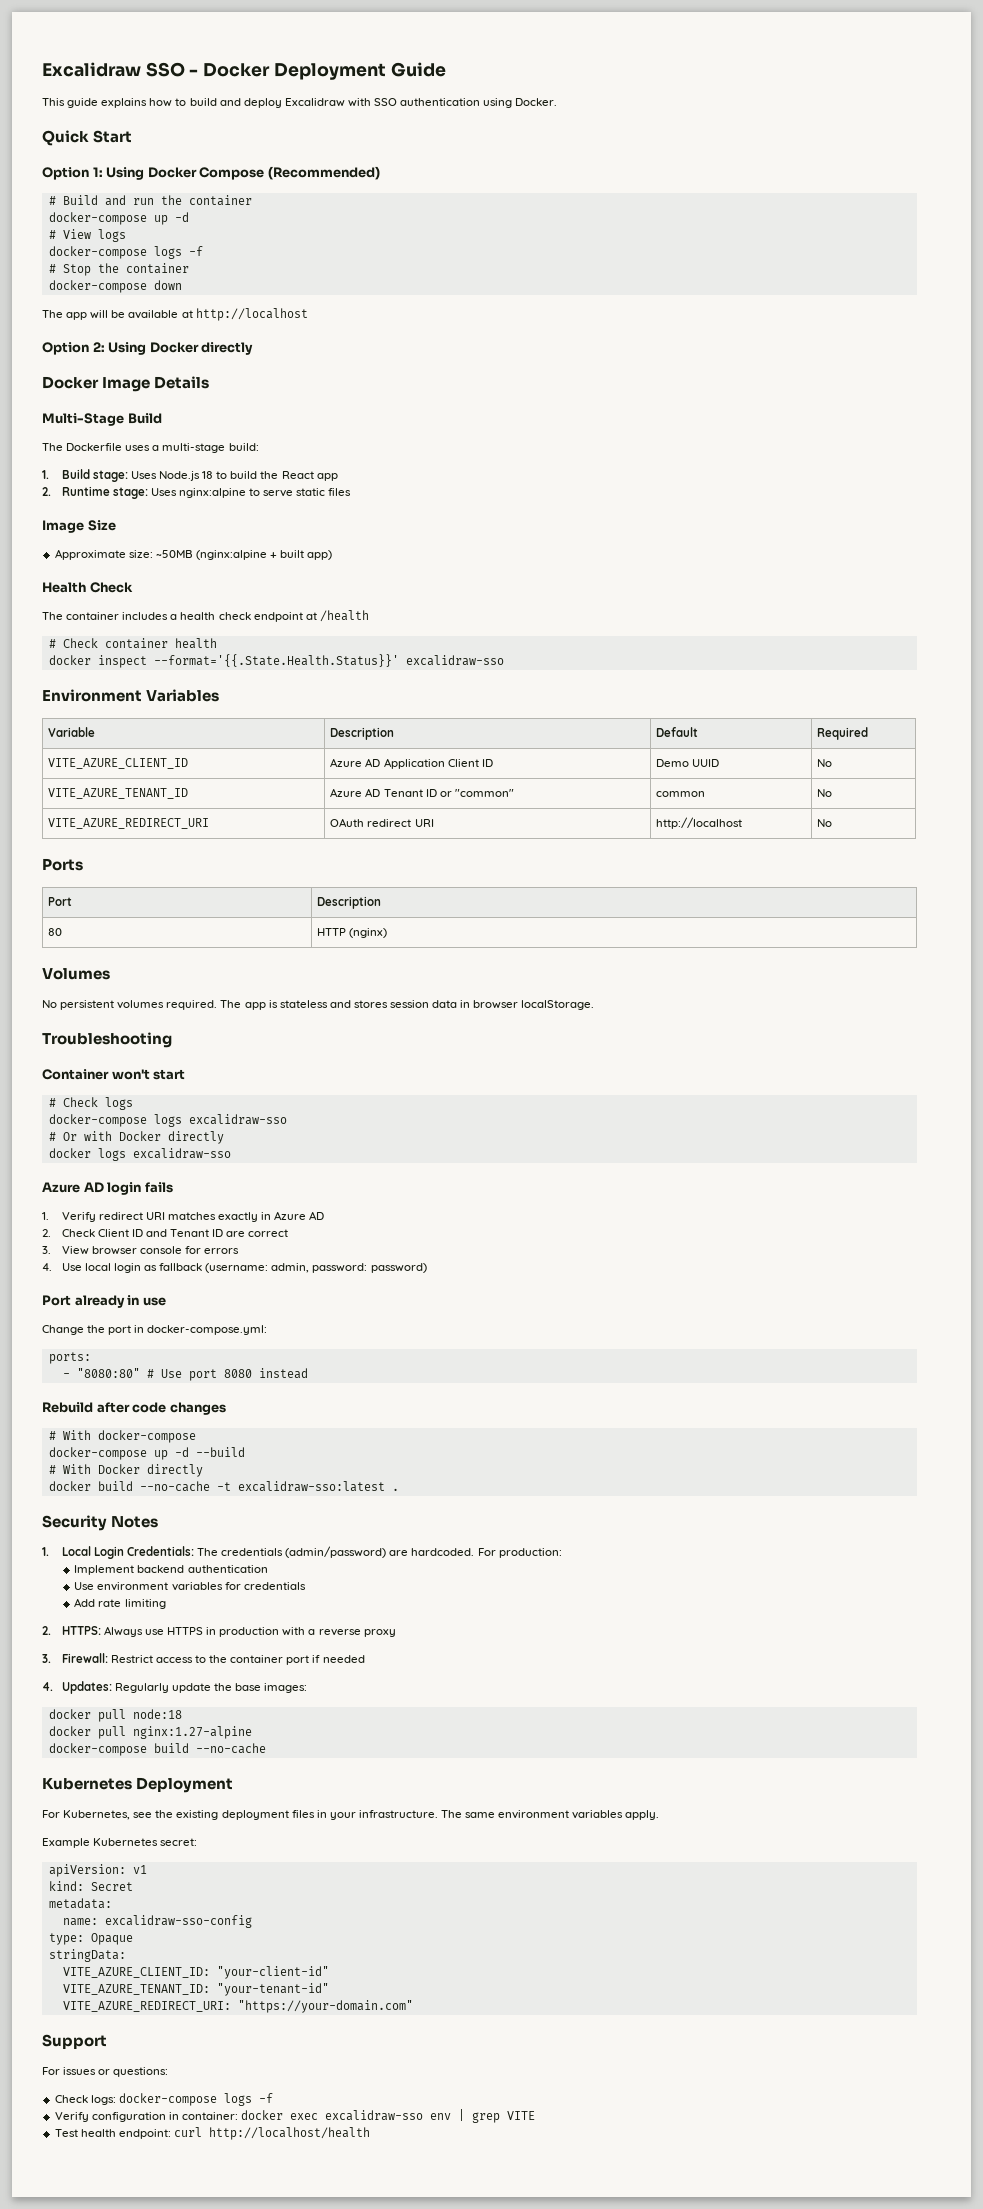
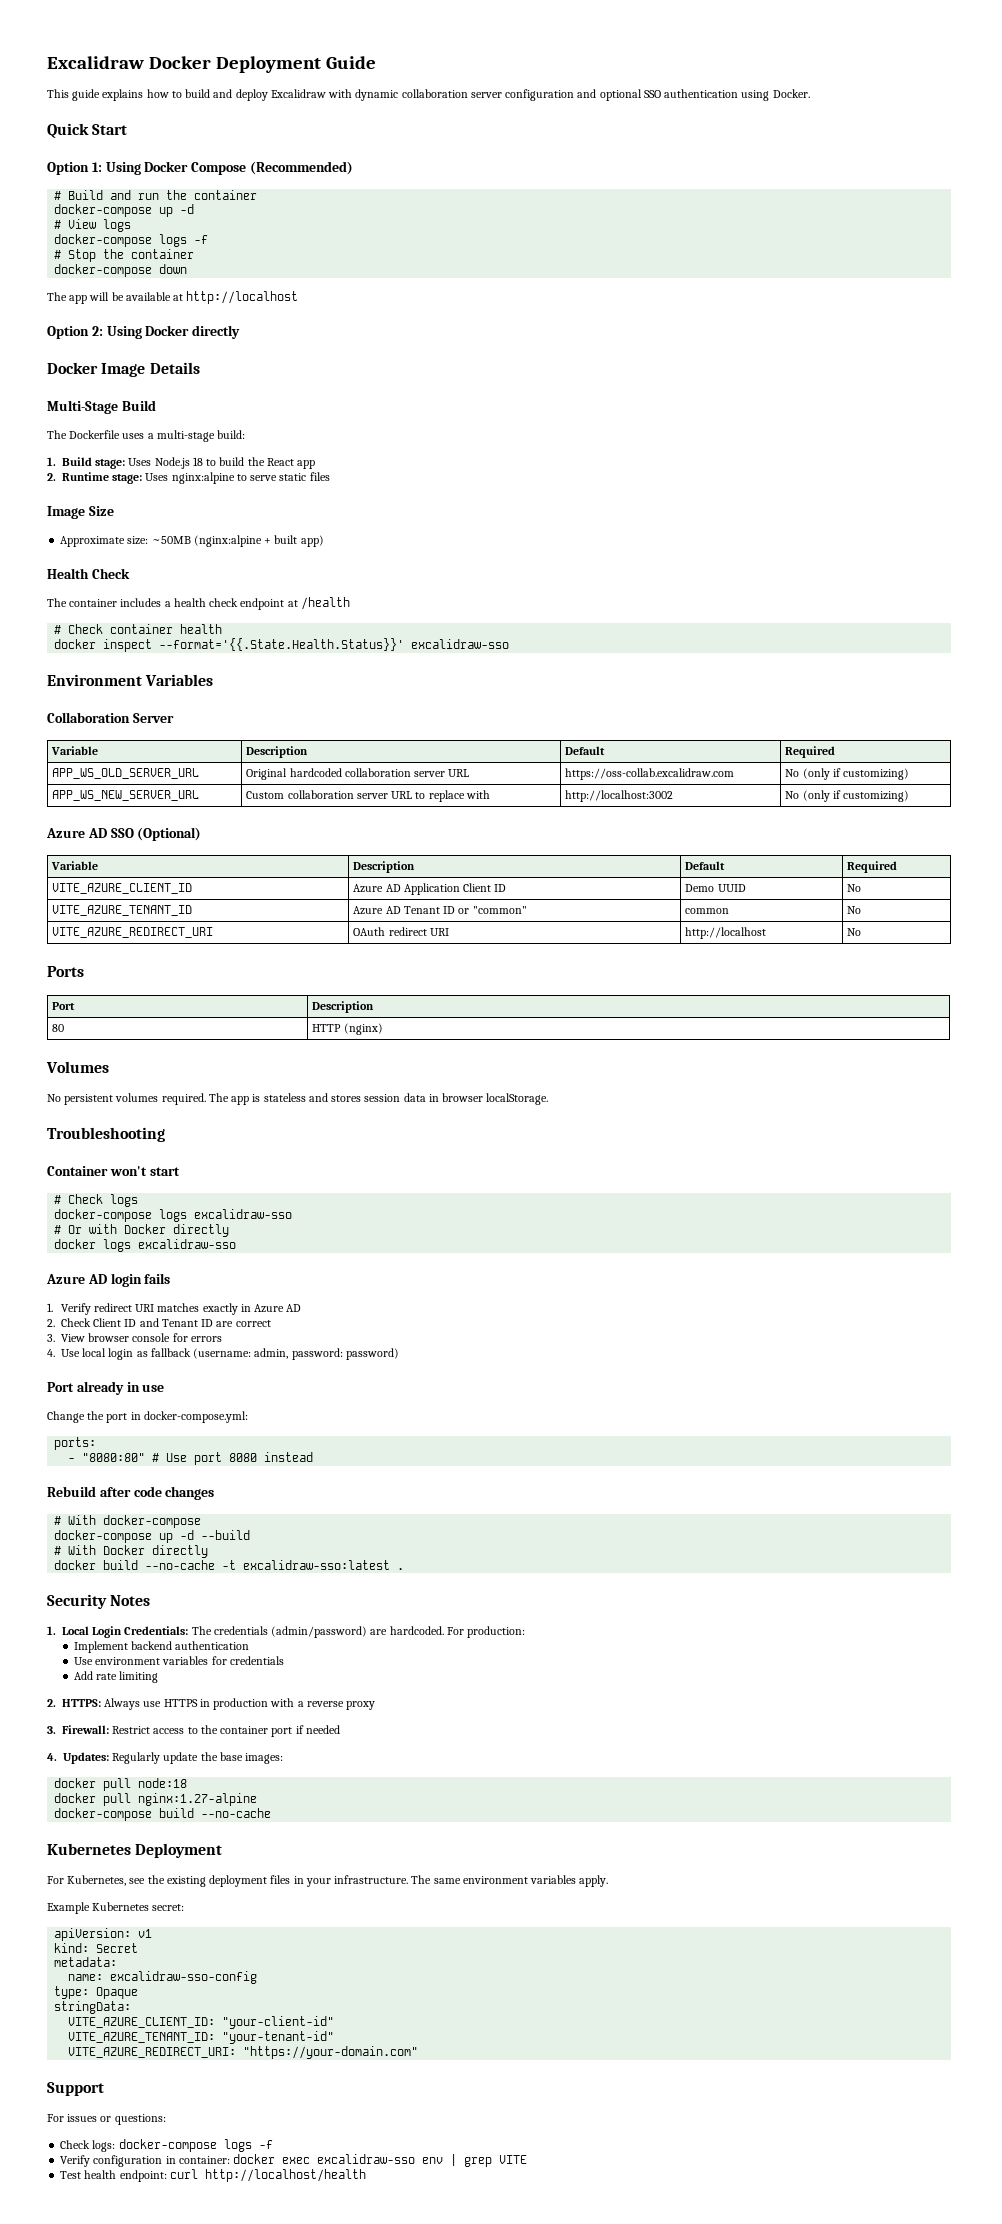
[42,62,199,77] Excalidraw SSO - -> [47,56,144,69] Excalidraw
(371, 102) none -> [355,89,642,101] dynamic collaboration server configuration and optional
(220, 695) none -> [47,712,174,723] [51,746,99,755] [246,746,309,758] [565,746,606,755] [785,746,836,758] [52,768,200,779] [246,768,470,780] [565,768,735,780] [785,768,910,780] [52,790,200,801] [246,790,490,802] [565,790,674,802] [785,790,910,802] [46,827,202,841] // Collaboration Server // Variable | Description | Default | Required // APP_WS_OLD_SERVER_URL | Original hardcoded collaboration server URL | https://oss-collab.excalidraw.com | No (only if customizing) // APP_WS_NEW_SERVER_URL | Custom collaboration server URL to replace with | http://localhost:3002 | No (only if customizing) // Azure AD SSO (Optional)

